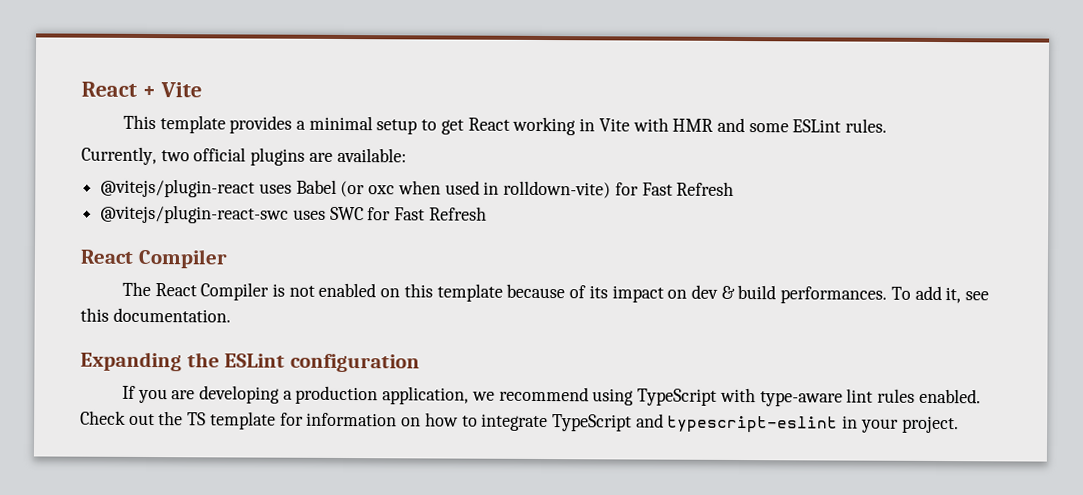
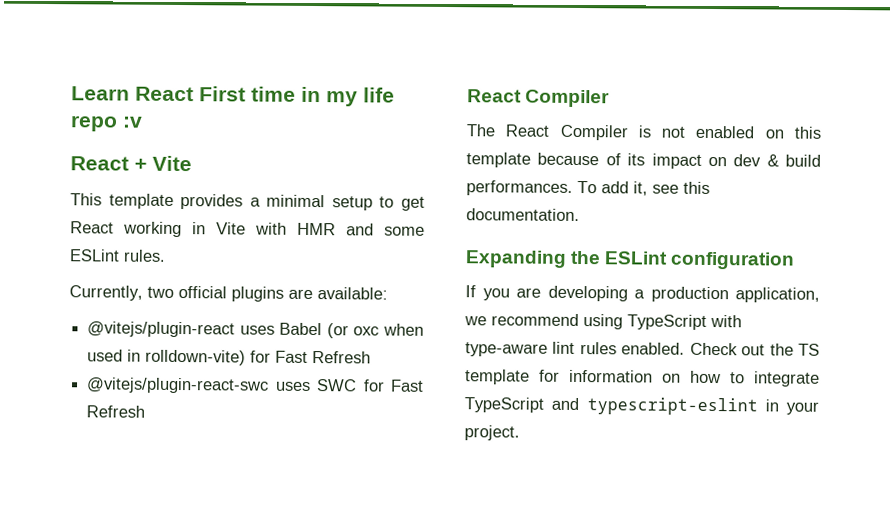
(81, 89) none -> [71,86,395,107] [70,115,143,132] Learn React First time in my life repo :v //

